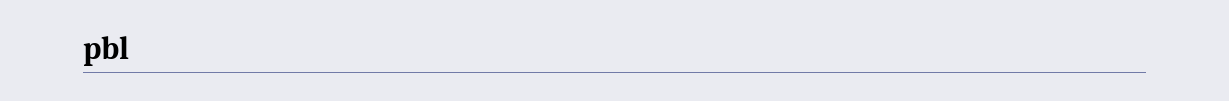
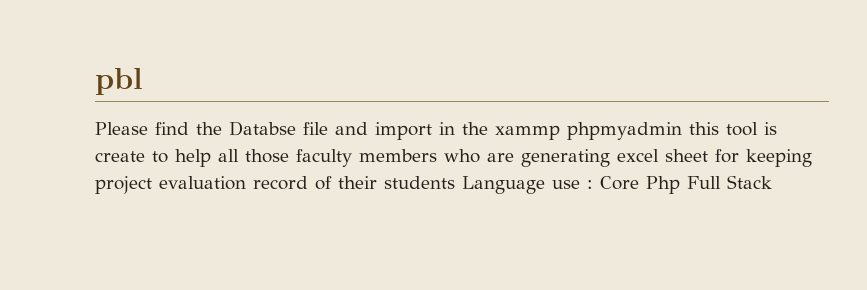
(129, 51) none -> [95,121,777,140] [95,149,812,167] [95,175,772,194] // Please find the Databse file and import in the xammp phpmyadmin this tool is create to help all those faculty members who are generating excel sheet for keeping project evaluation record of their students Language use : Core Php Full Stack

